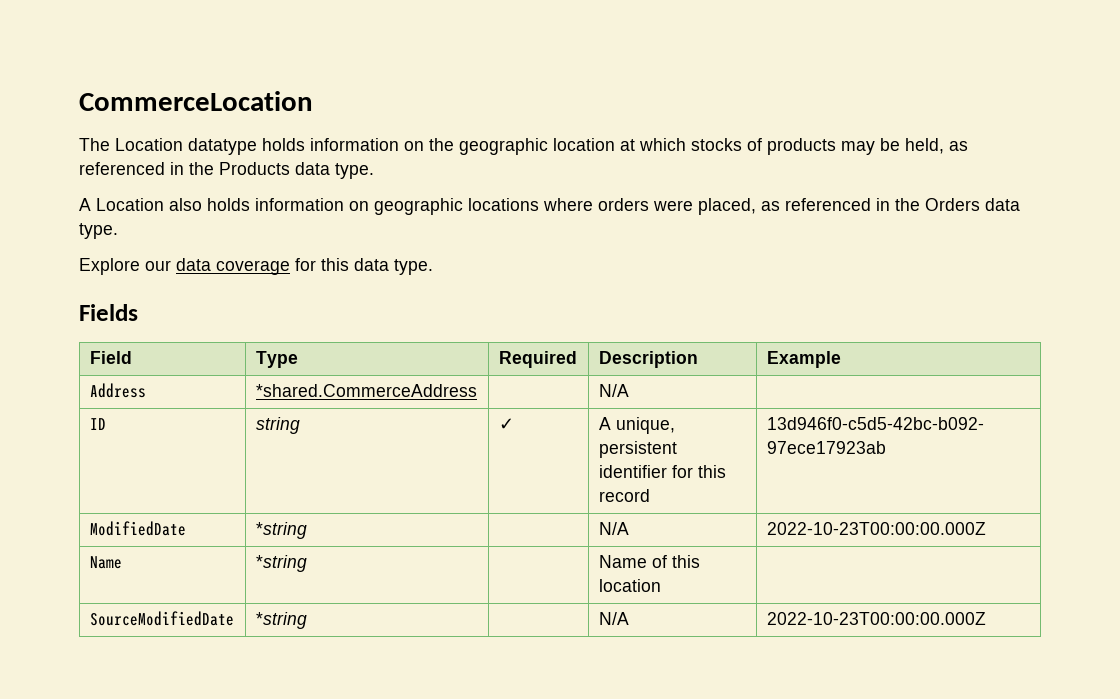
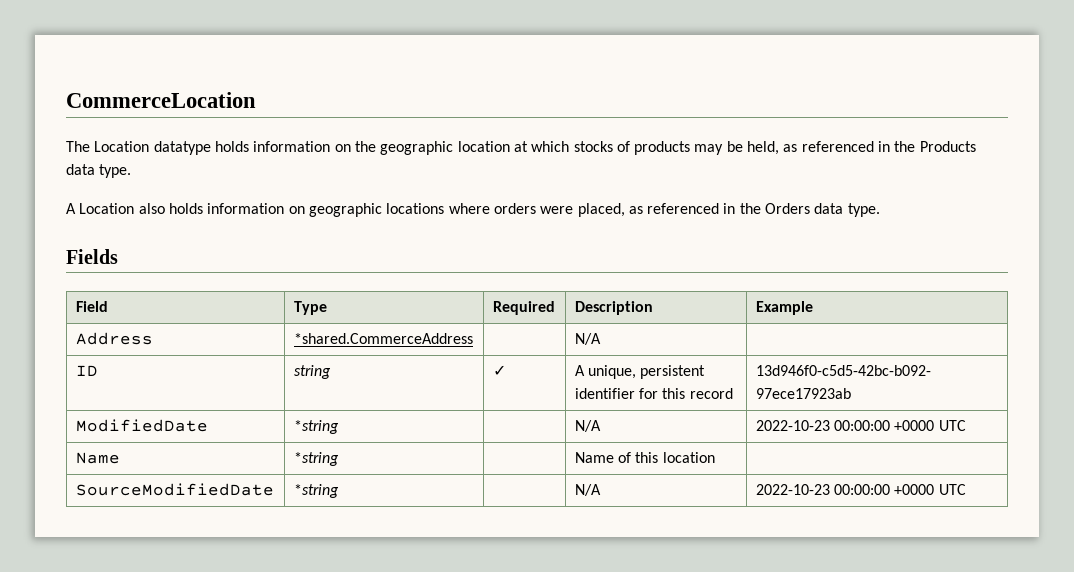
[79,258,433,275] // Explore our data coverage for this data type. -> (880, 210) none
[766,522,986,535] 2022-10-23T00:00:00.000Z -> [755,420,966,431] 2022-10-23 00:00:00 +0000 UTC
[766,612,986,625] 2022-10-23T00:00:00.000Z -> [755,484,966,495] 2022-10-23 00:00:00 +0000 UTC

